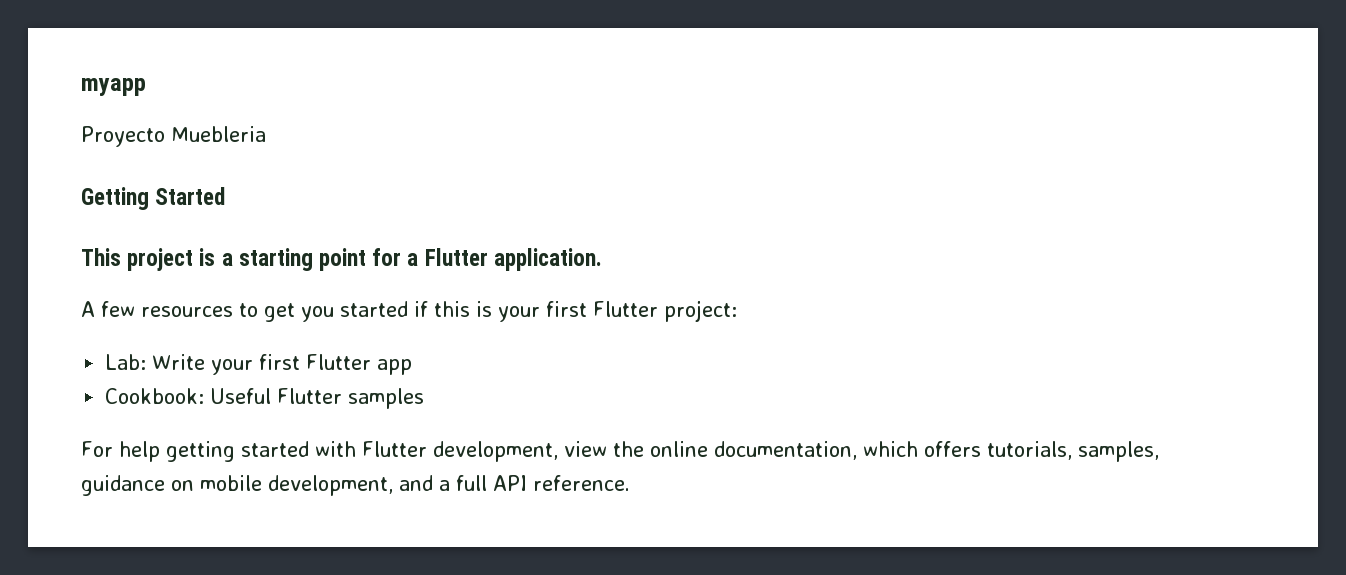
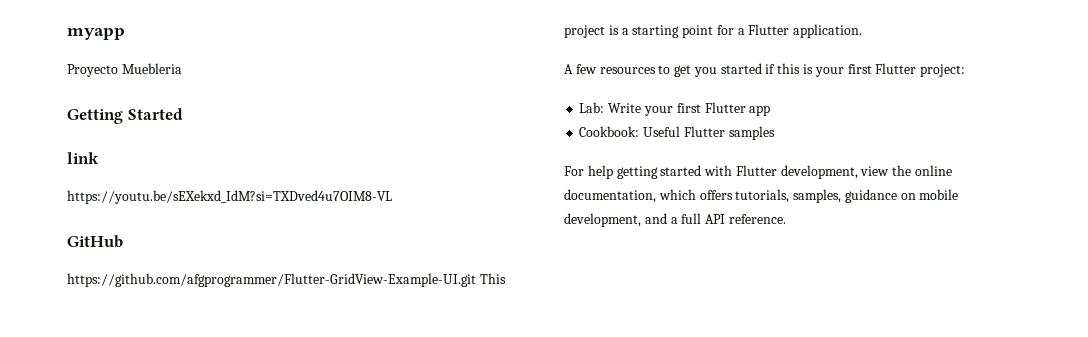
(226, 196) none -> [67,152,99,164] [67,190,392,204] [67,235,123,248] [67,273,476,287] link // https://youtu.be/sEXekxd_IdM?si=TXDved4u7OIM8-VL // GitHub // https://github.com/afgprogrammer/Flutter-GridView-Example-UI.git

